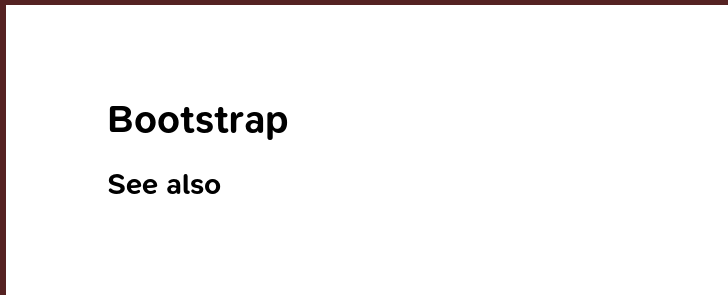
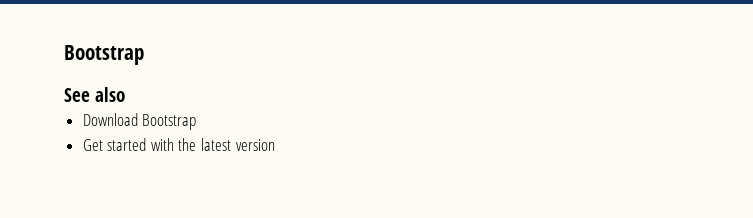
(221, 184) none -> [82,113,197,130] [82,138,275,151] // Download Bootstrap // Get started with the latest version

